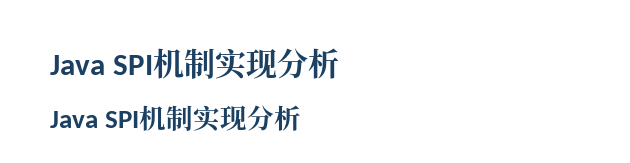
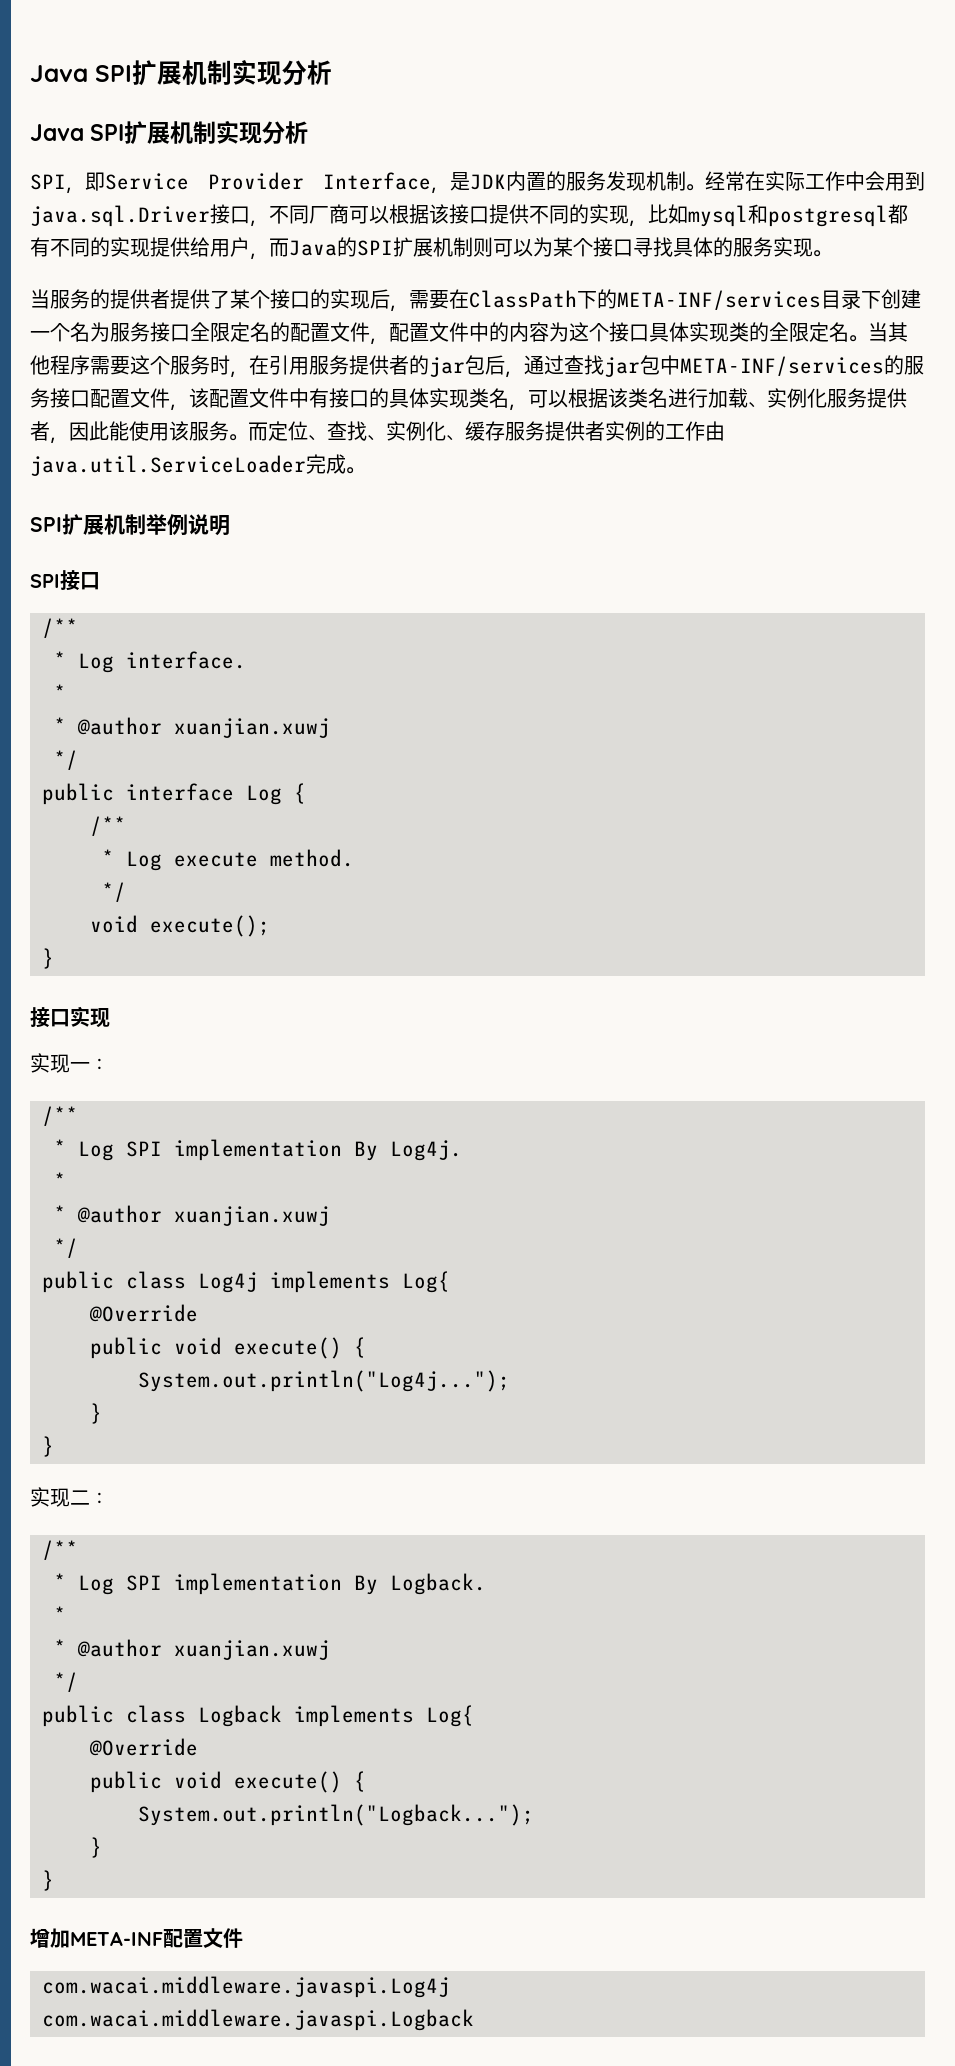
[50,55,154,75] Java SPI -> [30,60,182,86] Java SPI扩展
[139,105,302,132] 机制实现分析 -> [124,120,309,145] [30,171,925,194] [30,204,908,227] [30,237,832,260] [30,289,921,312] [30,322,908,345] [30,355,924,378] [30,388,907,411] [30,421,725,444] [30,454,365,476] [30,514,230,536] [30,570,100,591] [42,618,78,638] [54,651,246,673] [54,684,66,701] [54,717,330,738] [54,750,78,770] [42,783,306,805] [90,816,126,836] [102,849,354,871] [102,882,126,902] [90,915,270,937] [42,948,54,969] [30,1006,110,1028] [30,1053,109,1073] [42,1106,78,1126] [54,1139,462,1161] [54,1172,66,1189] [54,1205,330,1226] [54,1238,78,1258] [42,1271,450,1293] [89,1304,198,1322] [90,1337,366,1359] [138,1370,510,1392] [90,1403,102,1424] [42,1436,54,1457] [30,1487,109,1507] [42,1540,78,1560] [54,1573,486,1595] [54,1606,66,1623] [54,1639,330,1660] [54,1672,78,1692] [42,1705,474,1727] [89,1738,198,1756] [90,1771,366,1793] [138,1804,534,1826] [90,1837,102,1858] [42,1870,54,1891] [30,1928,243,1948] [42,1976,450,1998] [42,2009,474,2031] 扩展机制实现分析 // SPI，即Service Provider Interface，是JDK内置的服务发现机制。经常在实际工作中会用到java.sql.Driver接口，不同厂商可以根据该接口提供不同的实现，比如mysql和postgresql都有不同的实现提供给用户，而Java的SPI扩展机制则可以为某个接口寻找具体的服务实现。 // 当服务的提供者提供了某个接口的实现后，需要在ClassPath下的META-INF/services目录下创建一个名为服务接口全限定名的配置文件，配置文件中的内容为这个接口具体实现类的全限定名。当其他程序需要这个服务时，在引用服务提供者的jar包后，通过查找jar包中META-INF/services的服务接口配置文件，该配置文件中有接口的具体实现类名，可以根据该类名进行加载、实例化服务提供者，因此能使用该服务。而定位、查找、实例化、缓存服务提供者实例的工作由java.util.ServiceLoader完成。 // SPI扩展机制举例说明 // SPI接口 // /** // * Log interface. // * // * @author xuanjian.xuwj // */ // public interface Log { // /** // * Log execute method. // */ // void execute(); // } // 接口实现 // 实现一： // /** // * Log SPI implementation By Log4j. // * // * @author xuanjian.xuwj // */ // public class Log4j implements Log{ // @Override // public void execute() { // System.out.println("Log4j..."); // } // } // 实现二： // /** // * Log SPI implementation By Logback. // * // * @author xuanjian.xuwj // */ // public class Logback implements Log{ // @Override // public void execute() { // System.out.println("Logback..."); // } // } // 增加META-INF配置文件 // com.wacai.middleware.javaspi.Log4j // com.wacai.middleware.javaspi.Logback

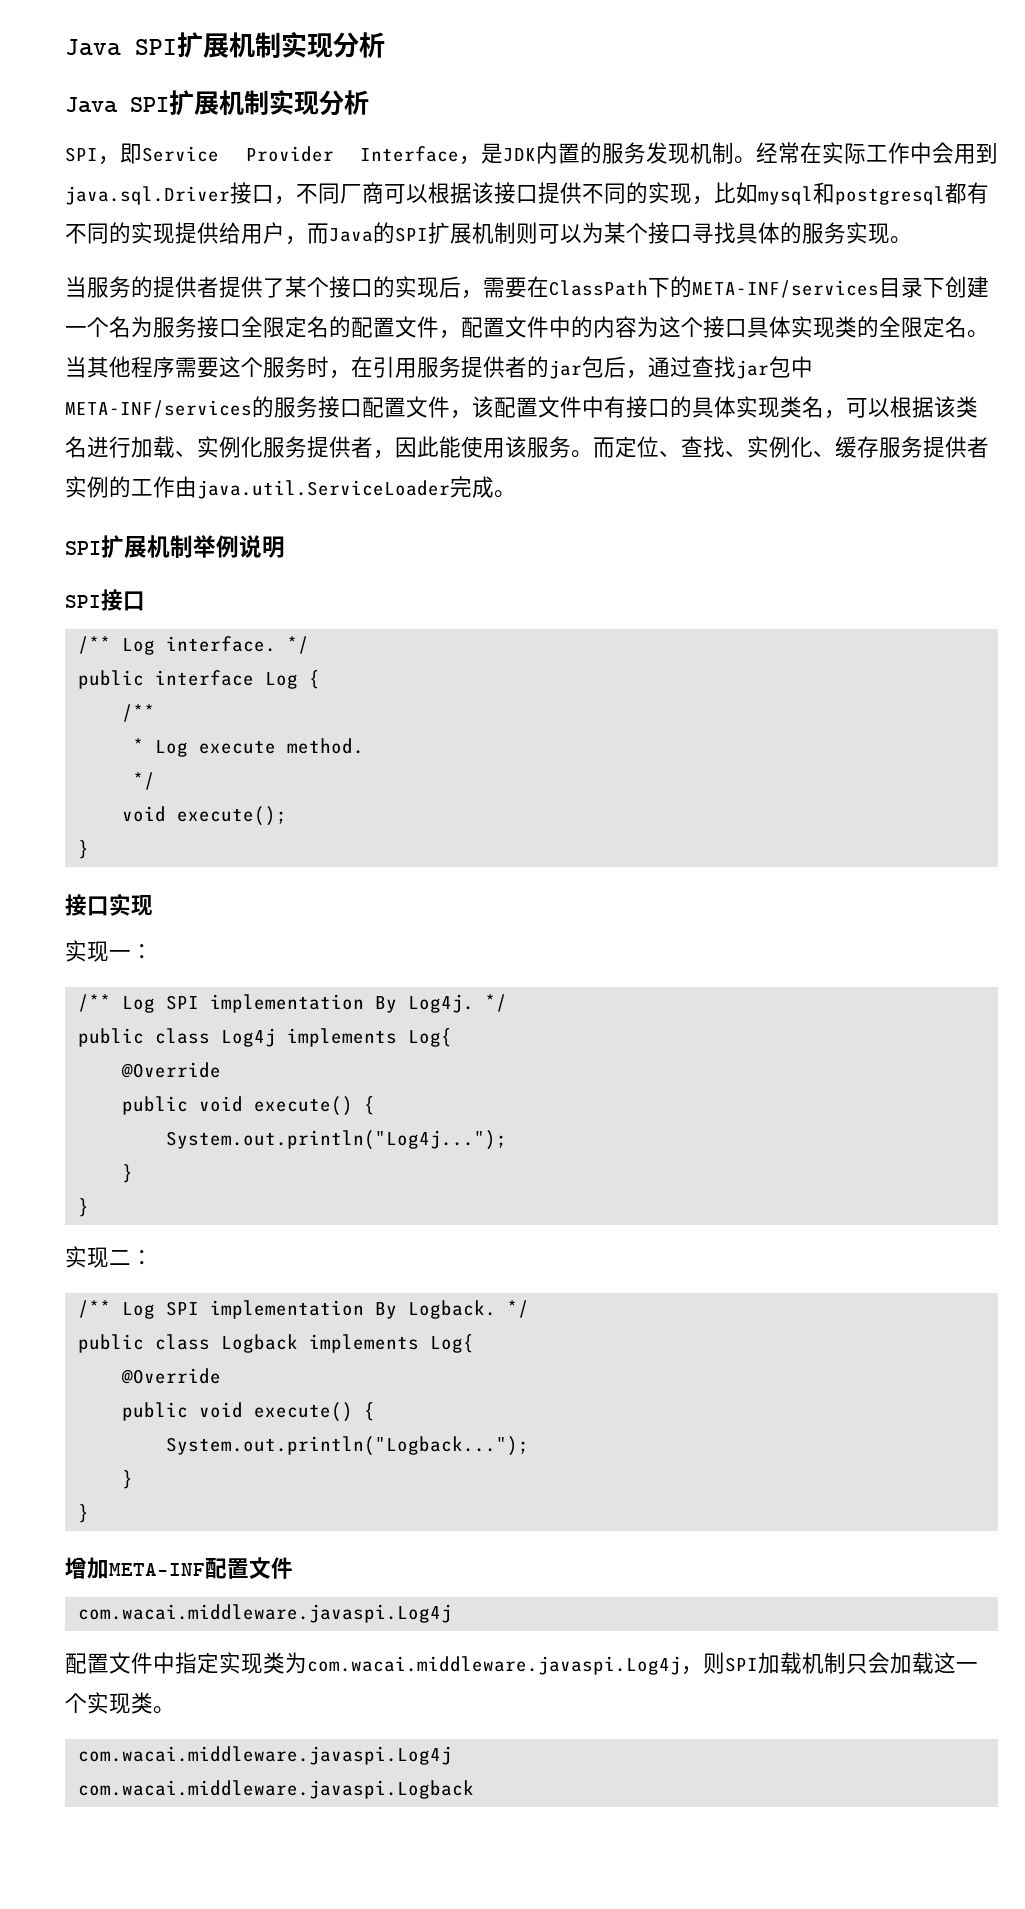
[54,651,66,668] // * -> (111, 645) none
[54,684,66,701] [54,717,330,738] // * // * @author xuanjian.xuwj // -> (276, 644) none
[54,1139,66,1156] // * -> (111, 1003) none
[54,1172,66,1189] [54,1205,330,1226] // * // * @author xuanjian.xuwj // -> (474, 1003) none
[54,1573,66,1590] // * -> (111, 1309) none
[54,1606,66,1623] [54,1639,330,1660] // * // * @author xuanjian.xuwj // -> (496, 1309) none
(450, 1987) none -> [65,1652,978,1675] [65,1692,175,1714] [77,1746,452,1765] // 配置文件中指定实现类为com.wacai.middleware.javaspi.Log4j，则SPI加载机制只会加载这一个实现类。 // com.wacai.middleware.javaspi.Log4j

